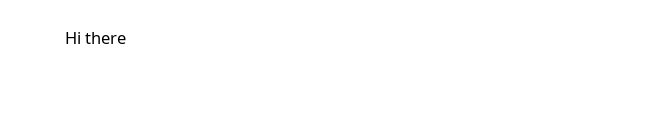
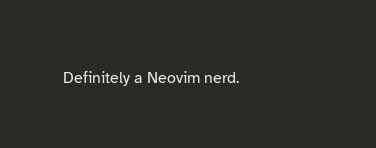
[65,32,127,44] Hi there -> [63,71,239,86] Definitely a Neovim nerd.

